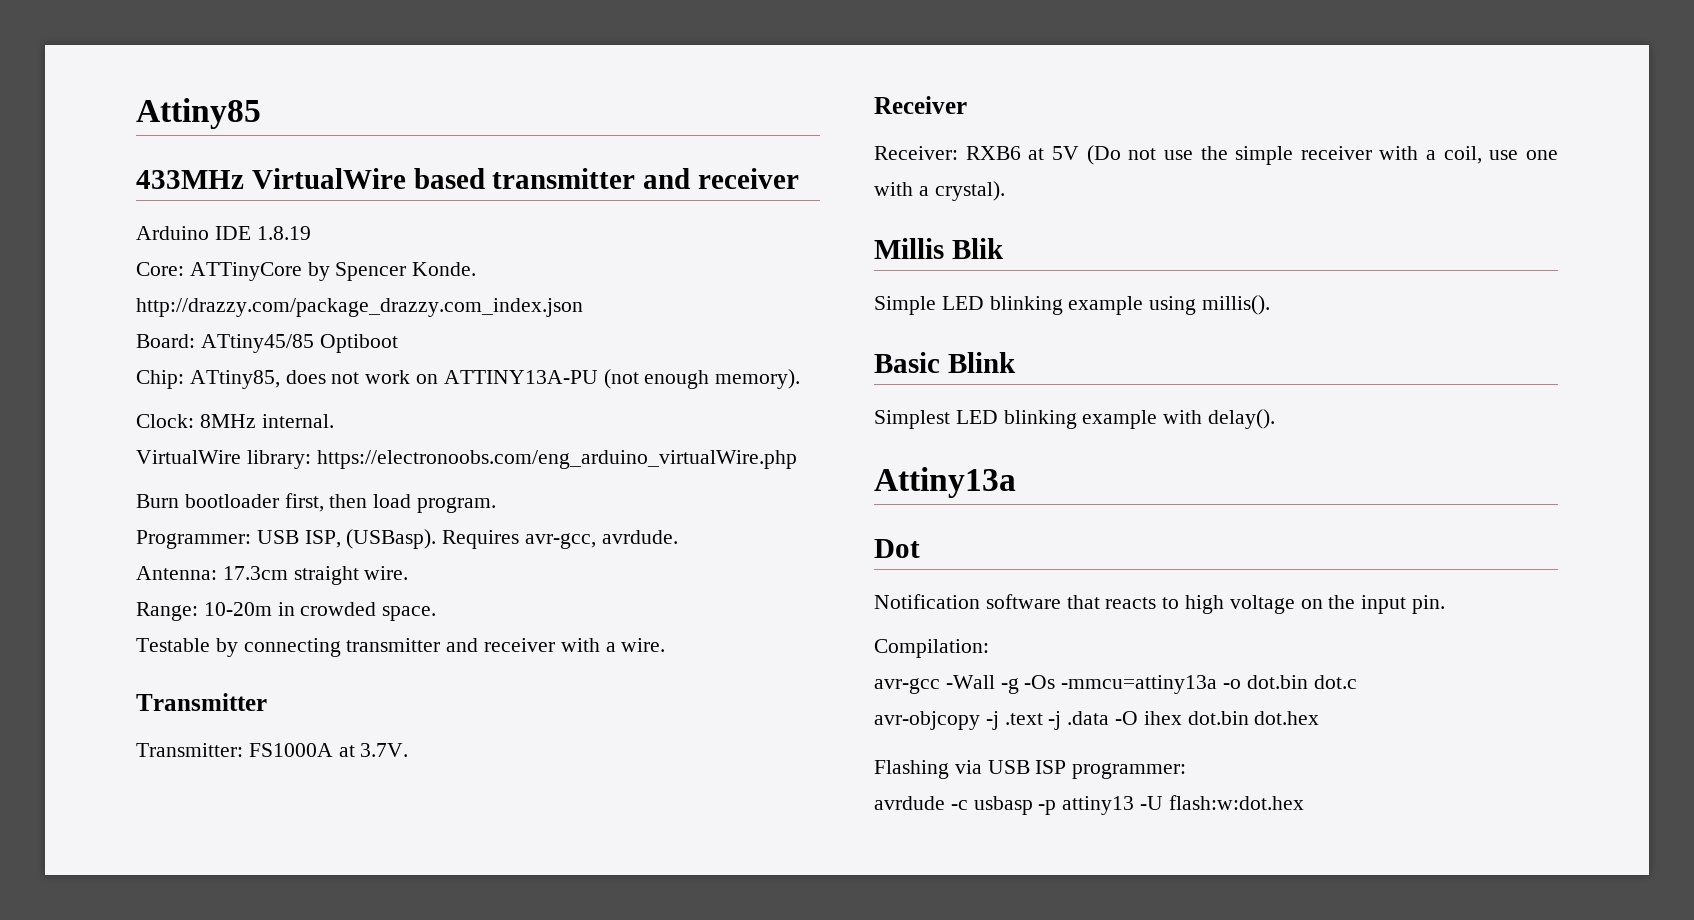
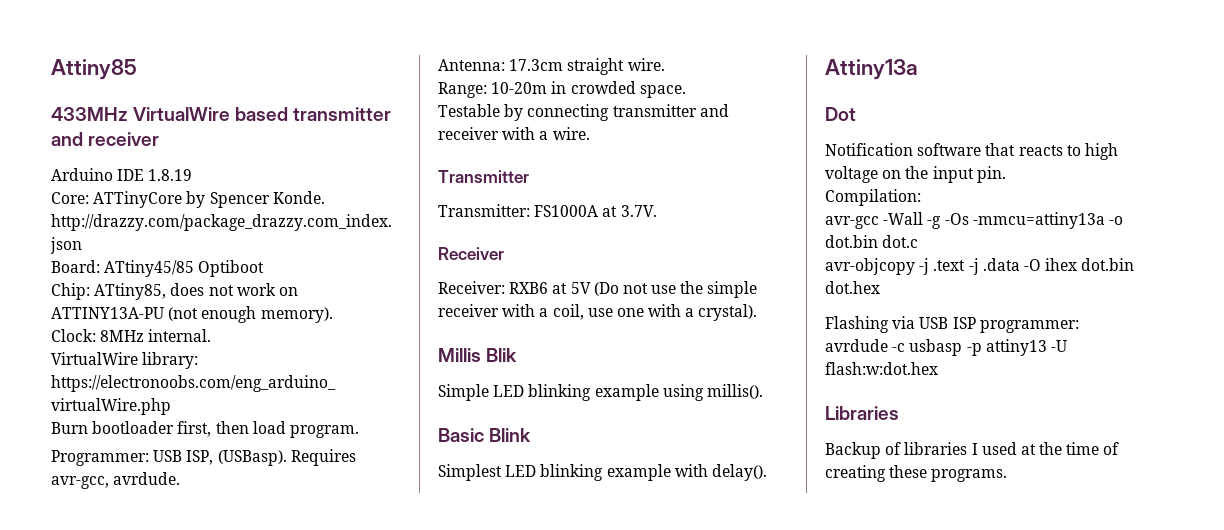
(1304, 802) none -> [825,406,899,420] [825,442,1120,459] [825,465,1008,482] // Libraries // Backup of libraries I used at the time of creating these programs.

